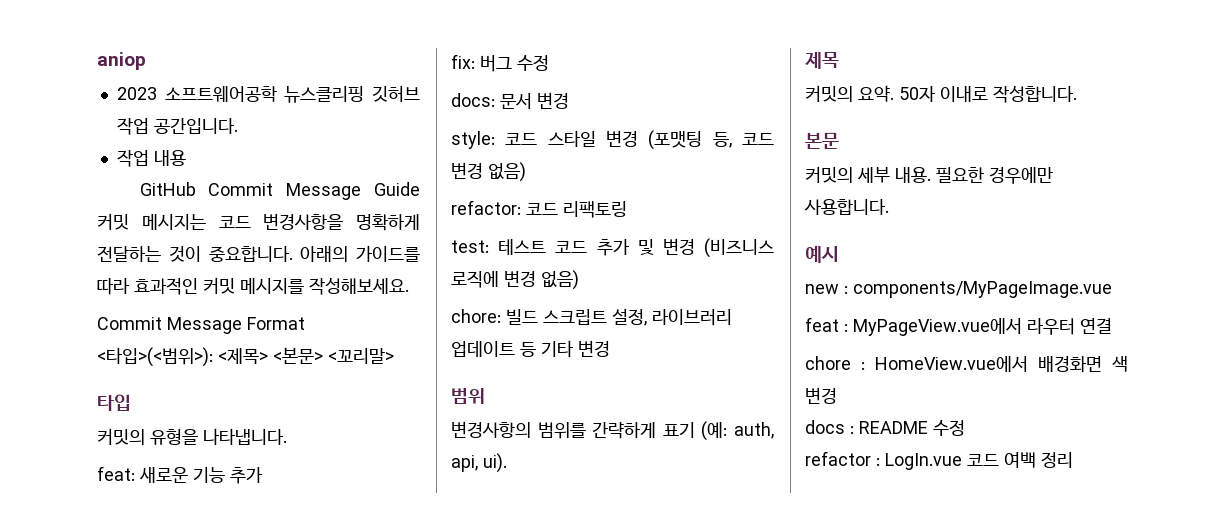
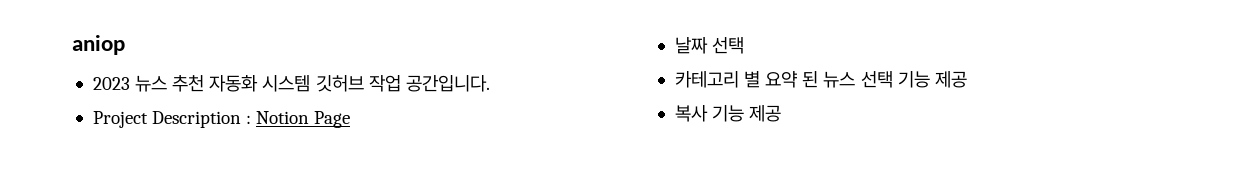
[164,86,365,103] 소프트웨어공학 뉴스클리핑 -> [135,75,311,92] 뉴스 추천 자동화 시스템
[116,149,186,167] [139,182,420,200] [97,213,420,231] [97,246,420,262] [97,277,409,295] [97,317,305,334] [97,347,394,367] [97,394,131,411] [97,428,287,445] [97,466,263,484] [451,54,549,72] [451,92,569,109] [451,130,774,150] [451,162,526,182] [451,200,627,218] [451,238,774,258] [451,270,579,290] [451,308,732,326] [451,340,610,357] [451,388,485,404] [451,421,774,441] [451,453,507,473] [805,52,839,69] [805,85,1077,103] [805,132,839,149] [805,166,1053,184] [804,199,889,215] [805,245,839,263] [805,281,1112,298] [805,317,1112,336] [805,355,1128,373] [805,387,837,404] [805,420,965,436] [805,451,1073,470] 작업 내용 // GitHub Commit Message Guide 커밋 메시지는 코드 변경사항을 명확하게 전달하는 것이 중요합니다. 아래의 가이드를 따라 효과적인 커밋 메시지를 작성해보세요. // Commit Message Format <타입>(<범위>): <제목> <본문> <꼬리말> // 타입 // 커밋의 유형을 나타냅니다. // feat: 새로운 기능 추가 // fix: 버그 수정 // docs: 문서 변경 // style: 코드 스타일 변경 (포맷팅 등, 코드 변경 없음) // refactor: 코드 리팩토링 // test: 테스트 코드 추가 및 변경 (비즈니스 로직에 변경 없음) // chore: 빌드 스크립트 설정, 라이브러리 업데이트 등 기타 변경 // 범위 // 변경사항의 범위를 간략하게 표기 (예: auth, api, ui). // 제목 // 커밋의 요약. 50자 이내로 작성합니다. // 본문 // 커밋의 세부 내용. 필요한 경우에만 사용합니다. // 예시 // new : components/MyPageImage.vue // feat : MyPageView.vue에서 라우터 연결 // chore : HomeView.vue에서 배경화면 색 변경 // docs : README 수정 // refactor : LogIn.vue 코드 여백 정리 -> [92,111,351,128] [674,37,745,54] [674,71,967,88] [674,105,782,122] Project Description : Notion Page // 날짜 선택 // 카테고리 별 요약 된 뉴스 선택 기능 제공 // 복사 기능 제공

